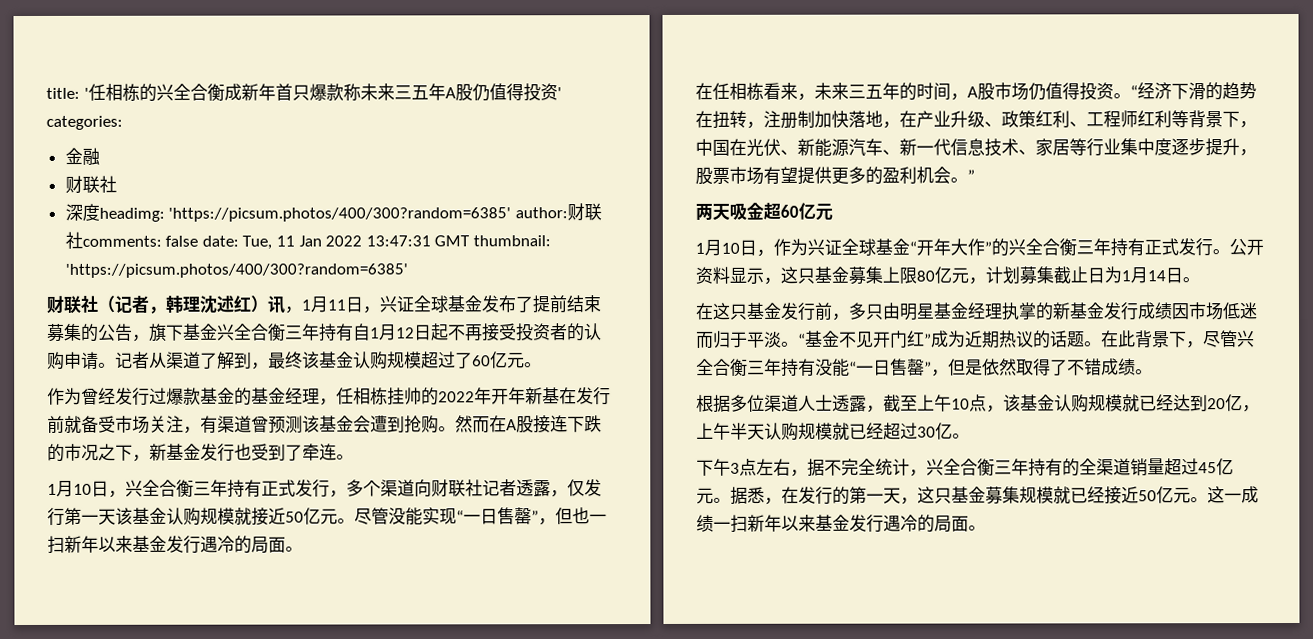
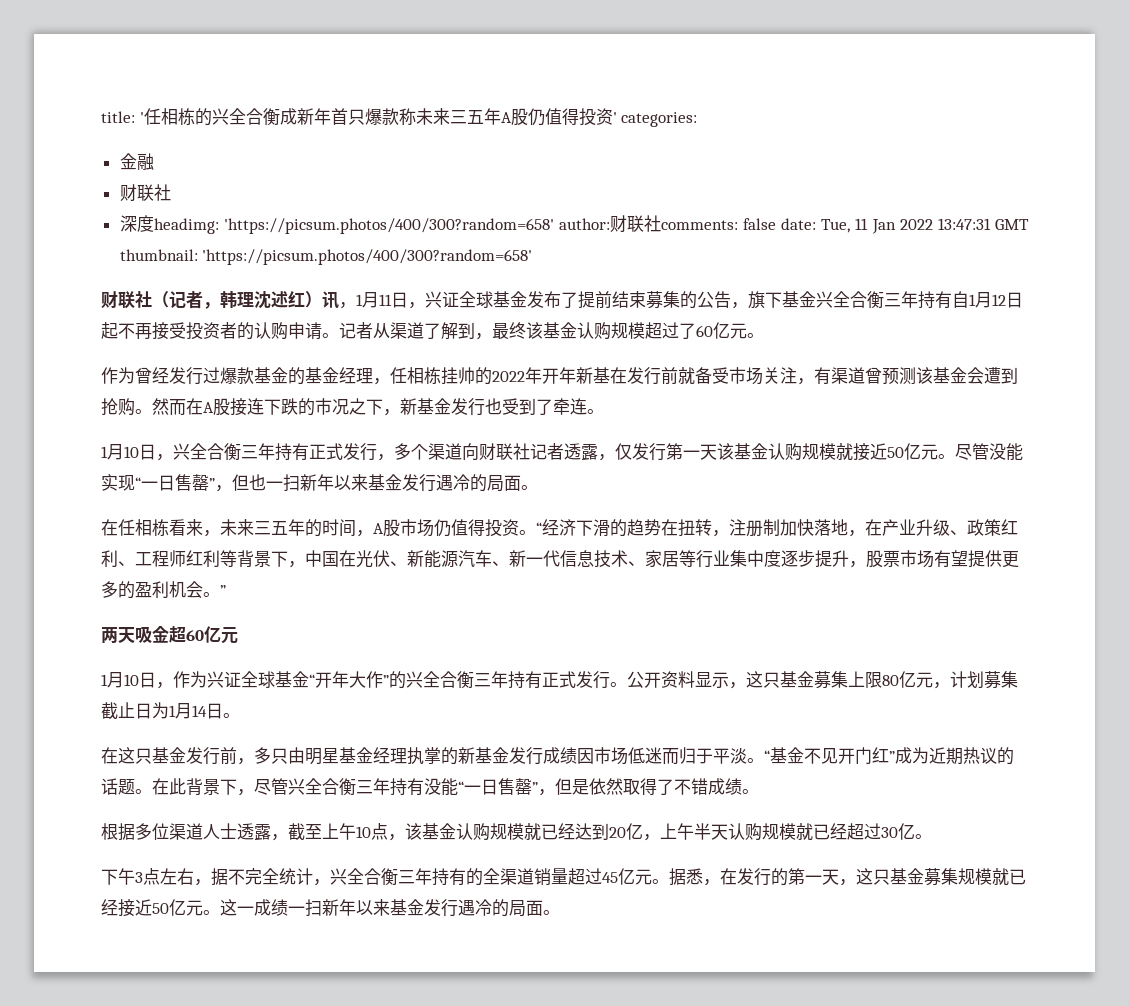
[168,207,512,222] 'https://picsum.photos/400/300?random=6385' -> [223,218,554,234] 'https://picsum.photos/400/300?random=658'
[64,263,408,278] 'https://picsum.photos/400/300?random=6385' -> [202,249,533,265] 'https://picsum.photos/400/300?random=658'

